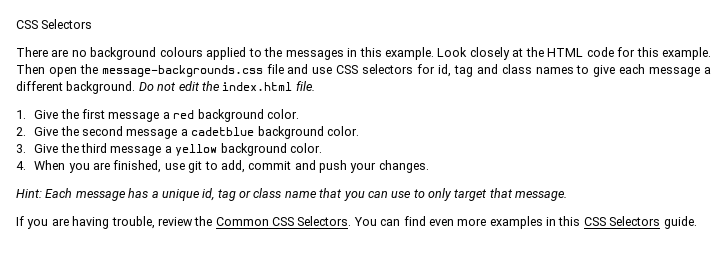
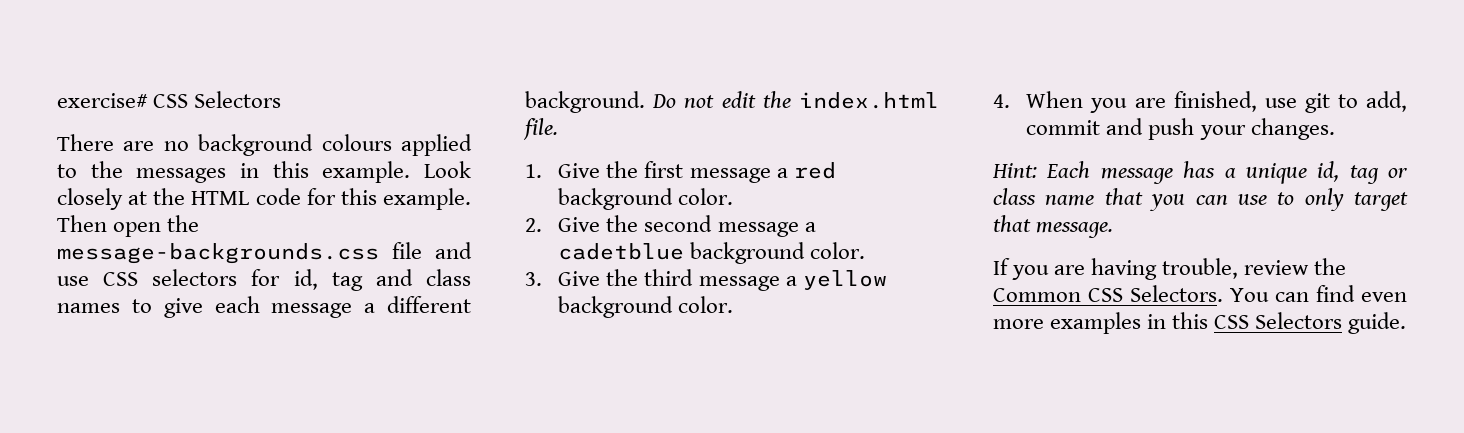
(16, 24) none -> [57,93,148,108] exercise#

